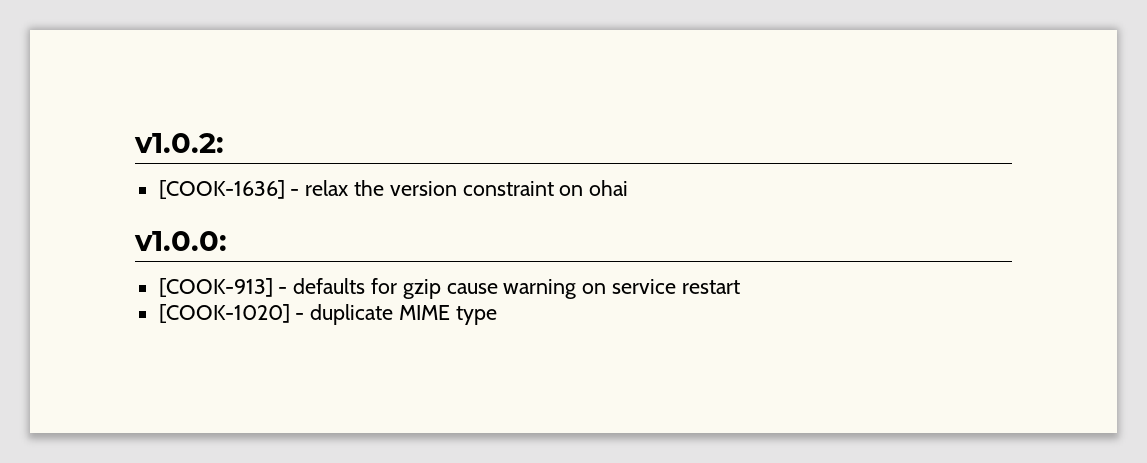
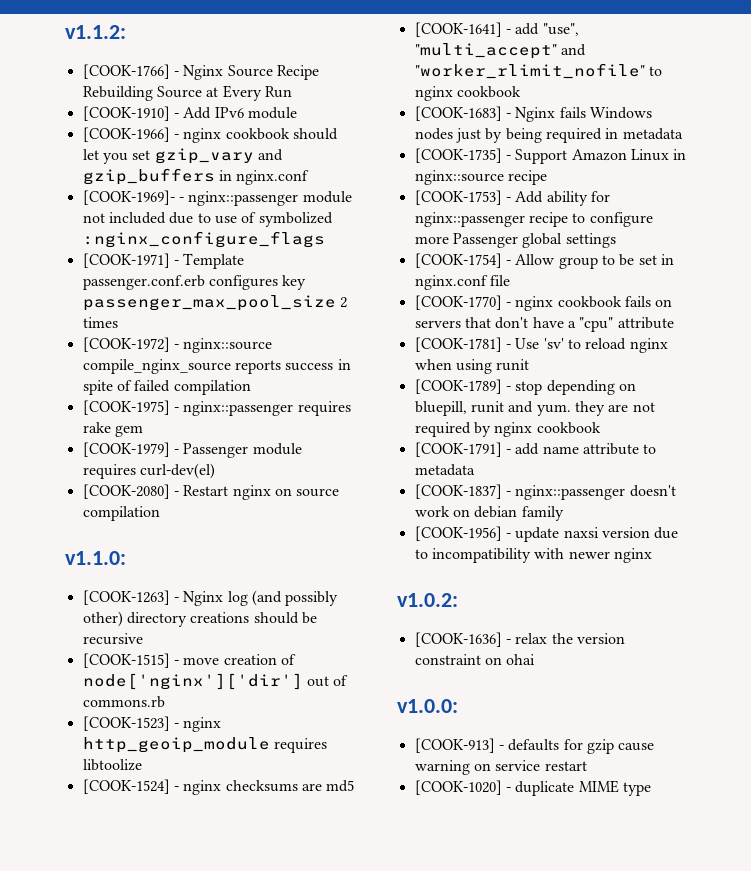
(134, 143) none -> [65,25,126,39] [82,64,319,80] [82,85,292,101] [82,106,297,121] [82,127,338,143] [82,148,283,164] [82,168,310,185] [82,190,352,206] [82,212,333,227] [82,231,325,248] [82,253,245,269] [82,275,307,290] [82,295,347,311] [82,317,118,328] [82,337,273,353] [82,359,351,374] [82,380,251,395] [82,400,351,416] [82,422,143,437] [82,442,302,458] [82,463,215,479] [82,484,340,500] [82,506,160,521] [65,551,126,565] [82,590,339,606] [82,611,317,627] [82,633,143,645] [82,653,296,668] [82,673,349,690] [82,696,165,708] [82,716,222,732] [82,737,327,753] [82,759,142,771] [82,779,355,795] [414,22,579,37] [414,43,586,59] [414,63,662,79] [414,86,521,101] [414,106,652,122] [414,128,683,143] [414,148,687,164] [414,170,547,185] [414,190,610,206] [414,212,653,227] [414,233,616,248] [414,253,674,269] [414,275,510,290] [414,295,673,311] [414,317,674,332] [414,337,668,353] [414,359,530,374] [414,379,636,395] [414,401,655,416] [414,422,601,437] [414,442,657,457] [414,464,475,476] [414,484,676,500] [414,506,564,521] [414,526,679,542] [414,548,652,563] v1.1.2: // [COOK-1766] - Nginx Source Recipe Rebuilding Source at Every Run // [COOK-1910] - Add IPv6 module // [COOK-1966] - nginx cookbook should let you set gzip_vary and gzip_buffers in nginx.conf // [COOK-1969]- - nginx::passenger module not included due to use of symbolized :nginx_configure_flags // [COOK-1971] - Template passenger.conf.erb configures key passenger_max_pool_size 2 times // [COOK-1972] - nginx::source compile_nginx_source reports success in spite of failed compilation // [COOK-1975] - nginx::passenger requires rake gem // [COOK-1979] - Passenger module requires curl-dev(el) // [COOK-2080] - Restart nginx on source compilation // v1.1.0: // [COOK-1263] - Nginx log (and possibly other) directory creations should be recursive // [COOK-1515] - move creation of node['nginx']['dir'] out of commons.rb // [COOK-1523] - nginx http_geoip_module requires libtoolize // [COOK-1524] - nginx checksums are md5 // [COOK-1641] - add "use", "multi_accept" and "worker_rlimit_nofile" to nginx cookbook // [COOK-1683] - Nginx fails Windows nodes just by being required in metadata // [COOK-1735] - Support Amazon Linux in nginx::source recipe // [COOK-1753] - Add ability for nginx::passenger recipe to configure more Passenger global settings // [COOK-1754] - Allow group to be set in nginx.conf file // [COOK-1770] - nginx cookbook fails on servers that don't have a "cpu" attribute // [COOK-1781] - Use 'sv' to reload nginx when using runit // [COOK-1789] - stop depending on bluepill, runit and yum. they are not required by nginx cookbook // [COOK-1791] - add name attribute to metadata // [COOK-1837] - nginx::passenger doesn't work on debian family // [COOK-1956] - update naxsi version due to incompatibility with newer nginx //

